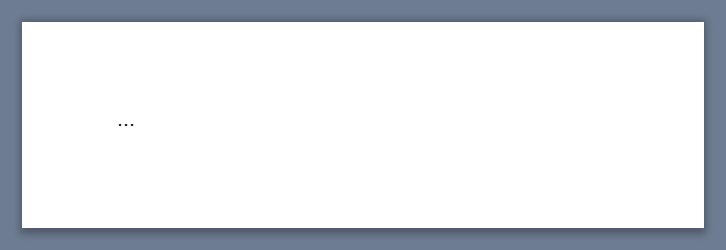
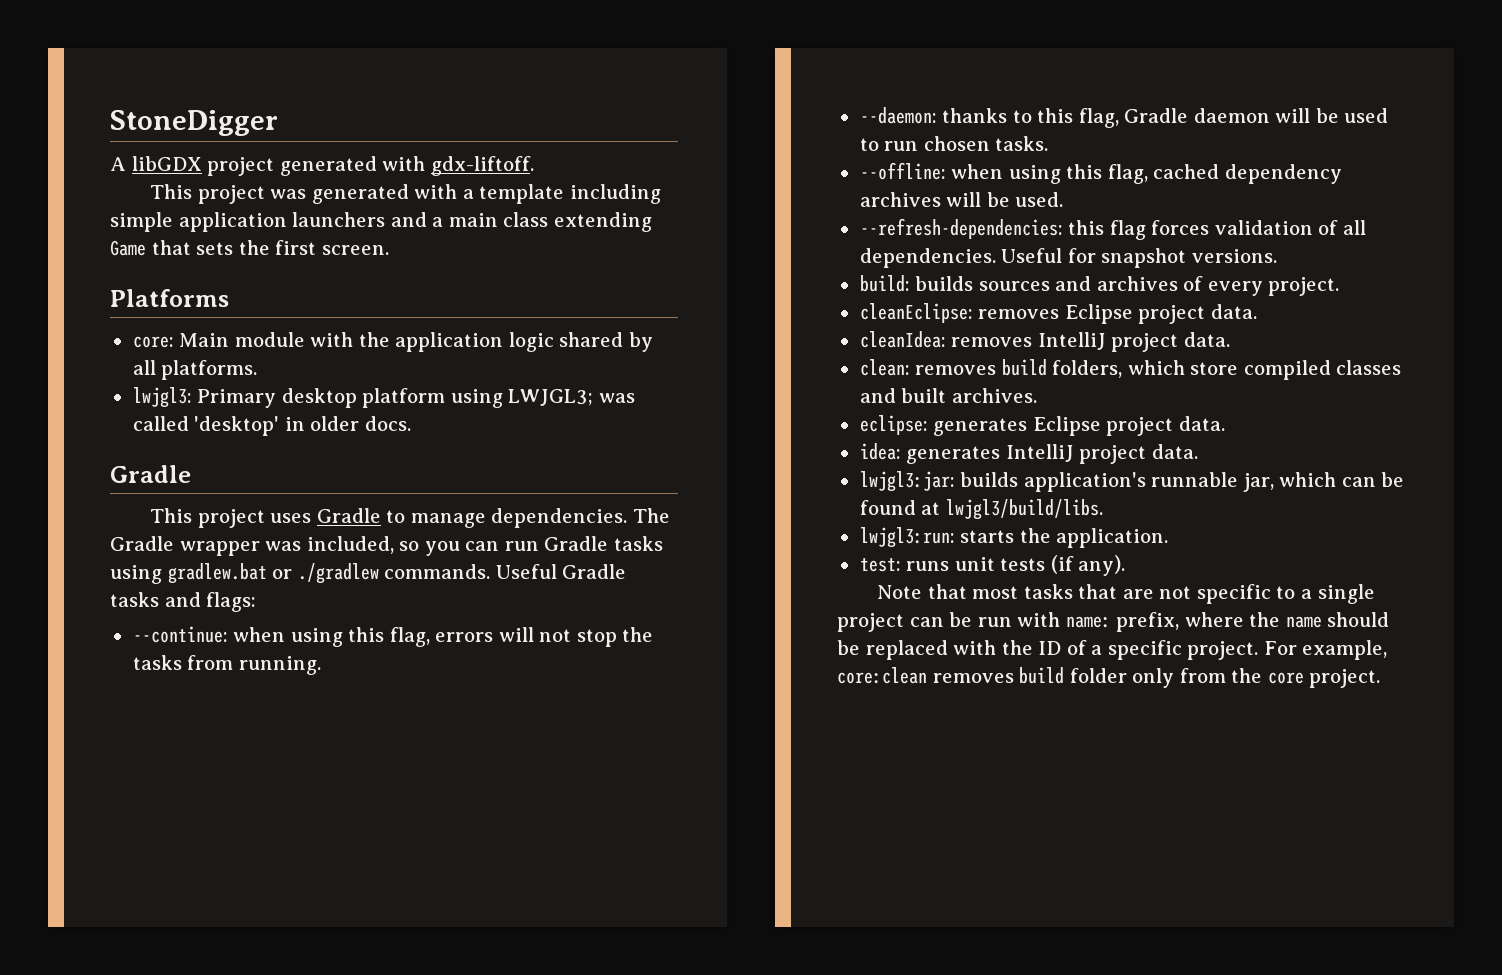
[117,124,135,126] ... -> [110,110,278,136] [110,156,534,176] [150,184,661,204] [110,212,652,232] [110,240,389,256] [110,289,229,307] [132,332,653,352] [132,360,258,380] [132,387,635,408] [132,416,411,436] [110,465,191,483] [150,508,670,528] [110,536,663,556] [110,563,627,584] [110,592,257,612] [132,626,654,647] [132,655,321,675] [859,107,1389,128] [859,136,1049,151] [859,162,1342,184] [859,192,1064,207] [859,218,1366,240] [859,248,1277,268] [859,275,1340,296] [859,303,1257,324] [859,331,1230,352] [859,359,1402,380] [859,388,1037,403] [859,415,1225,436] [859,443,1198,464] [859,471,1405,492] [859,499,1103,520] [859,527,1169,548] [859,555,1126,576] [877,584,1375,604] [837,612,1390,632] [837,640,1388,660] [837,667,1381,688] StoneDigger // A libGDX project generated with gdx-liftoff. // This project was generated with a template including simple application launchers and a main class extending Game that sets the first screen. // Platforms // core: Main module with the application logic shared by all platforms. // lwjgl3: Primary desktop platform using LWJGL3; was called 'desktop' in older docs. // Gradle // This project uses Gradle to manage dependencies. The Gradle wrapper was included, so you can run Gradle tasks using gradlew.bat or ./gradlew commands. Useful Gradle tasks and flags: // --continue: when using this flag, errors will not stop the tasks from running. // --daemon: thanks to this flag, Gradle daemon will be used to run chosen tasks. // --offline: when using this flag, cached dependency archives will be used. // --refresh-dependencies: this flag forces validation of all dependencies. Useful for snapshot versions. // build: builds sources and archives of every project. // cleanEclipse: removes Eclipse project data. // cleanIdea: removes IntelliJ project data. // clean: removes build folders, which store compiled classes and built archives. // eclipse: generates Eclipse project data. // idea: generates IntelliJ project data. // lwjgl3:jar: builds application's runnable jar, which can be found at lwjgl3/build/libs. // lwjgl3:run: starts the application. // test: runs unit tests (if any). // Note that most tasks that are not specific to a single project can be run with name: prefix, where the name should be replaced with the ID of a specific project. For example, core:clean removes build folder only from the core project.

